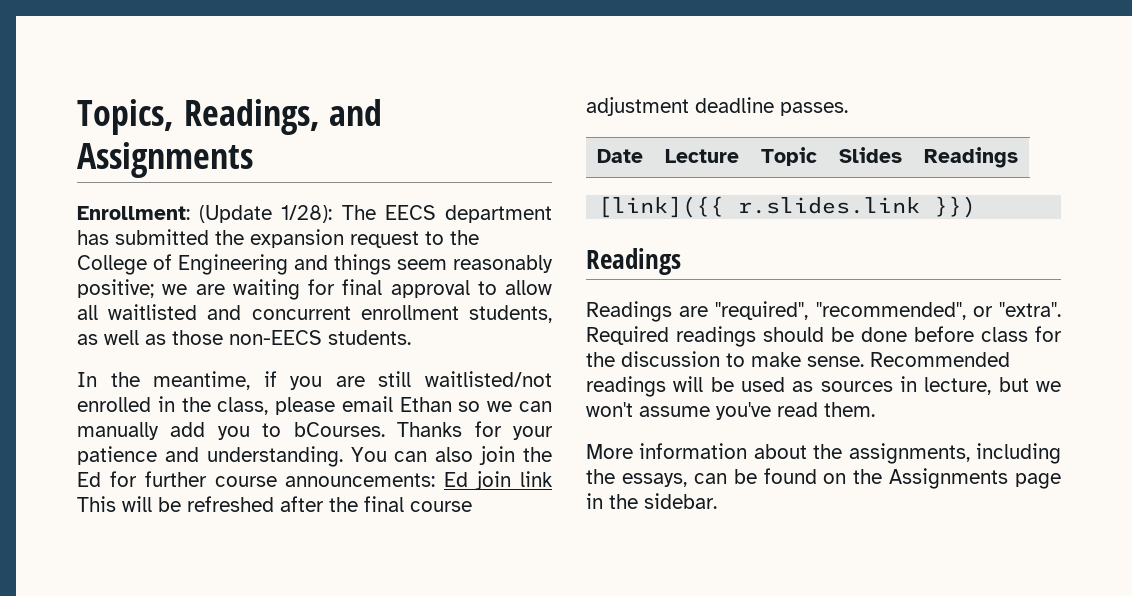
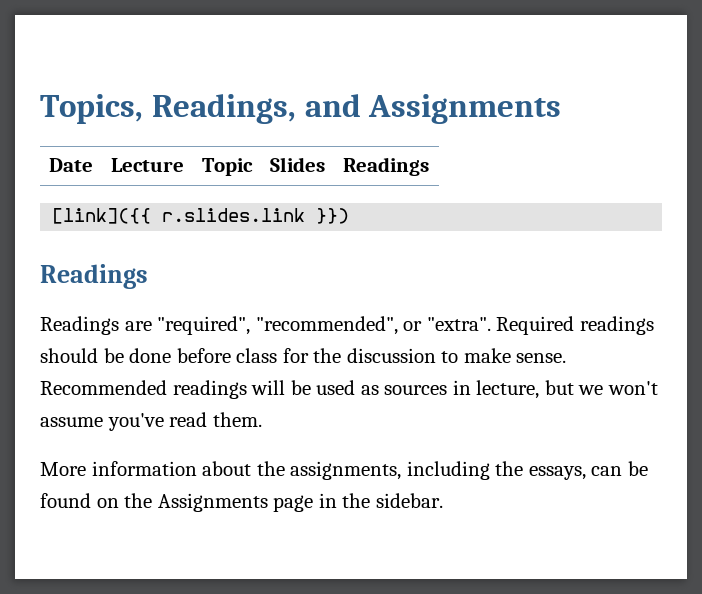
[77,205,552,223] [77,229,479,248] [77,254,553,275] [77,279,552,300] [77,304,552,323] [77,330,411,345] [77,371,552,390] [77,396,552,415] [77,421,553,440] [77,446,552,467] [77,471,553,490] [77,496,472,512] [586,97,848,116] // Enrollment: (Update 1/28): The EECS department has submitted the expansion request to the College of Engineering and things seem reasonably positive; we are waiting for final approval to allow all waitlisted and concurrent enrollment students, as well as those non-EECS students. // In the meantime, if you are still waitlisted/not enrolled in the class, please email Ethan so we can manually add you to bCourses. Thanks for your patience and understanding. You can also join the Ed for further course announcements: Ed join link This will be refreshed after the final course adjustment deadline passes. -> (562, 109) none

